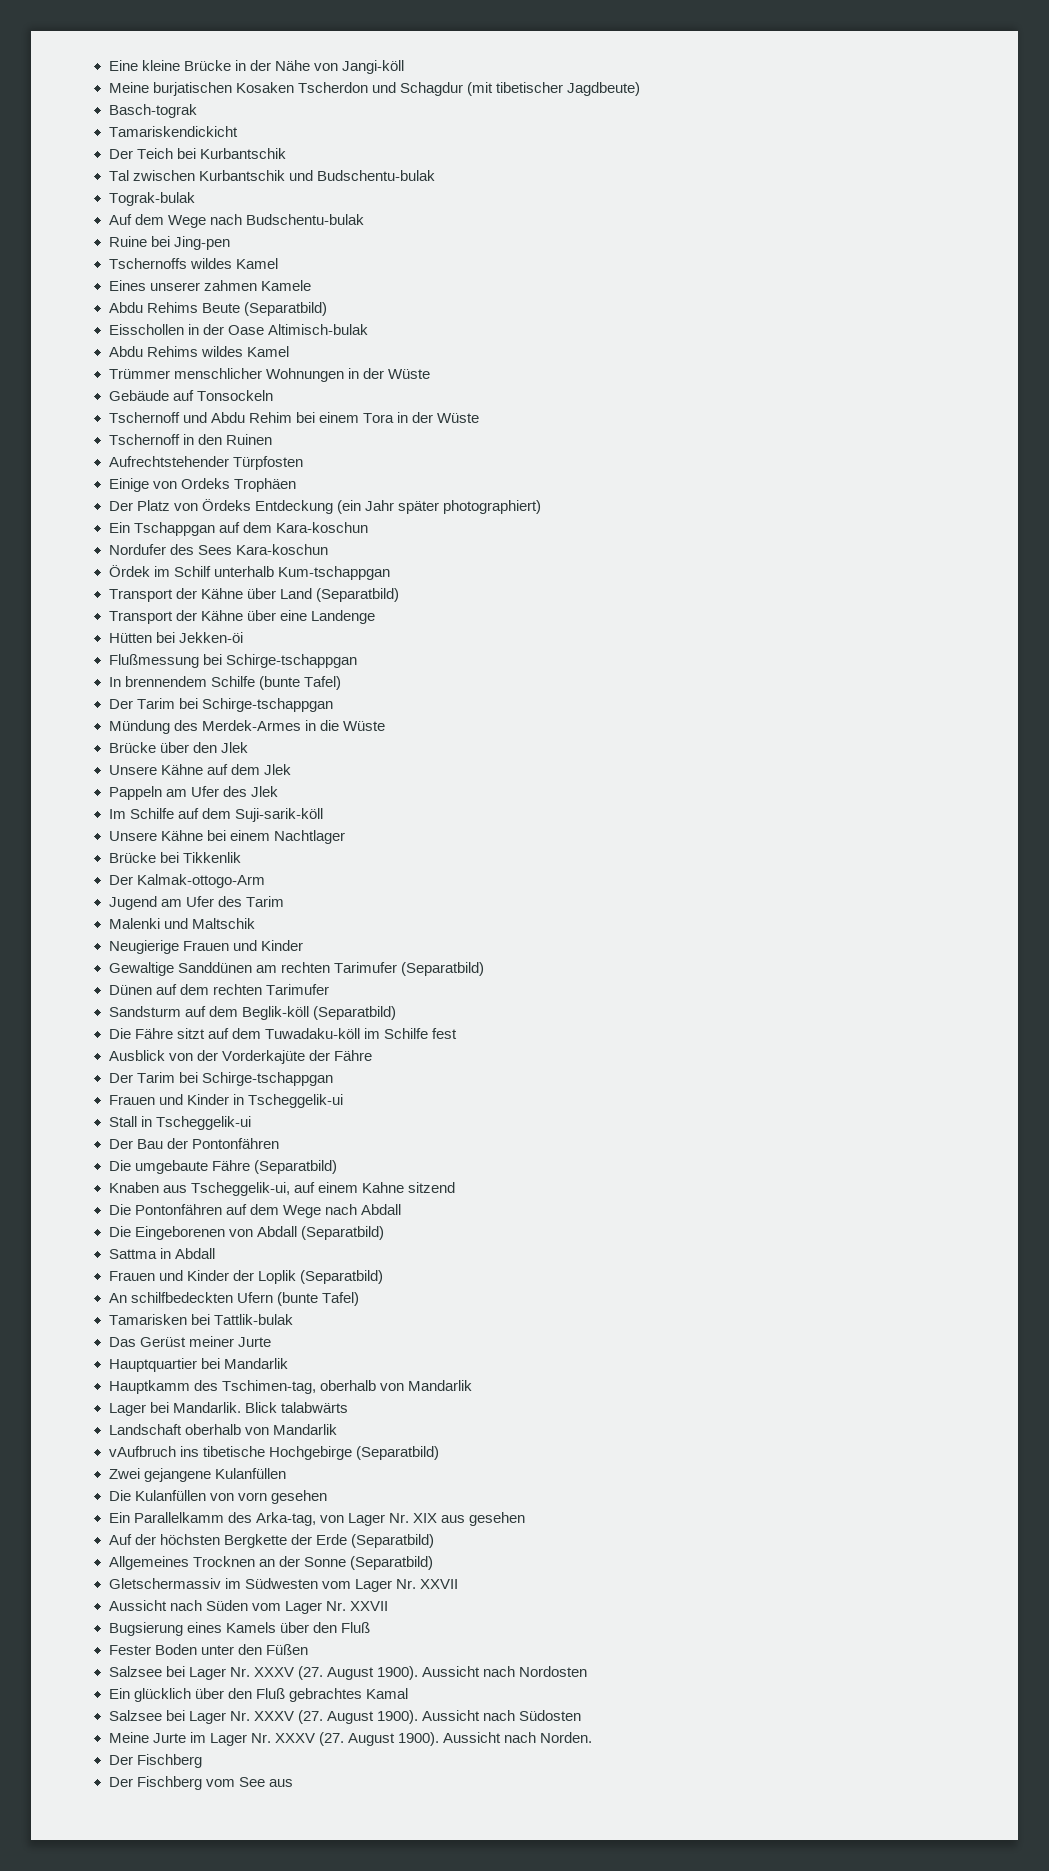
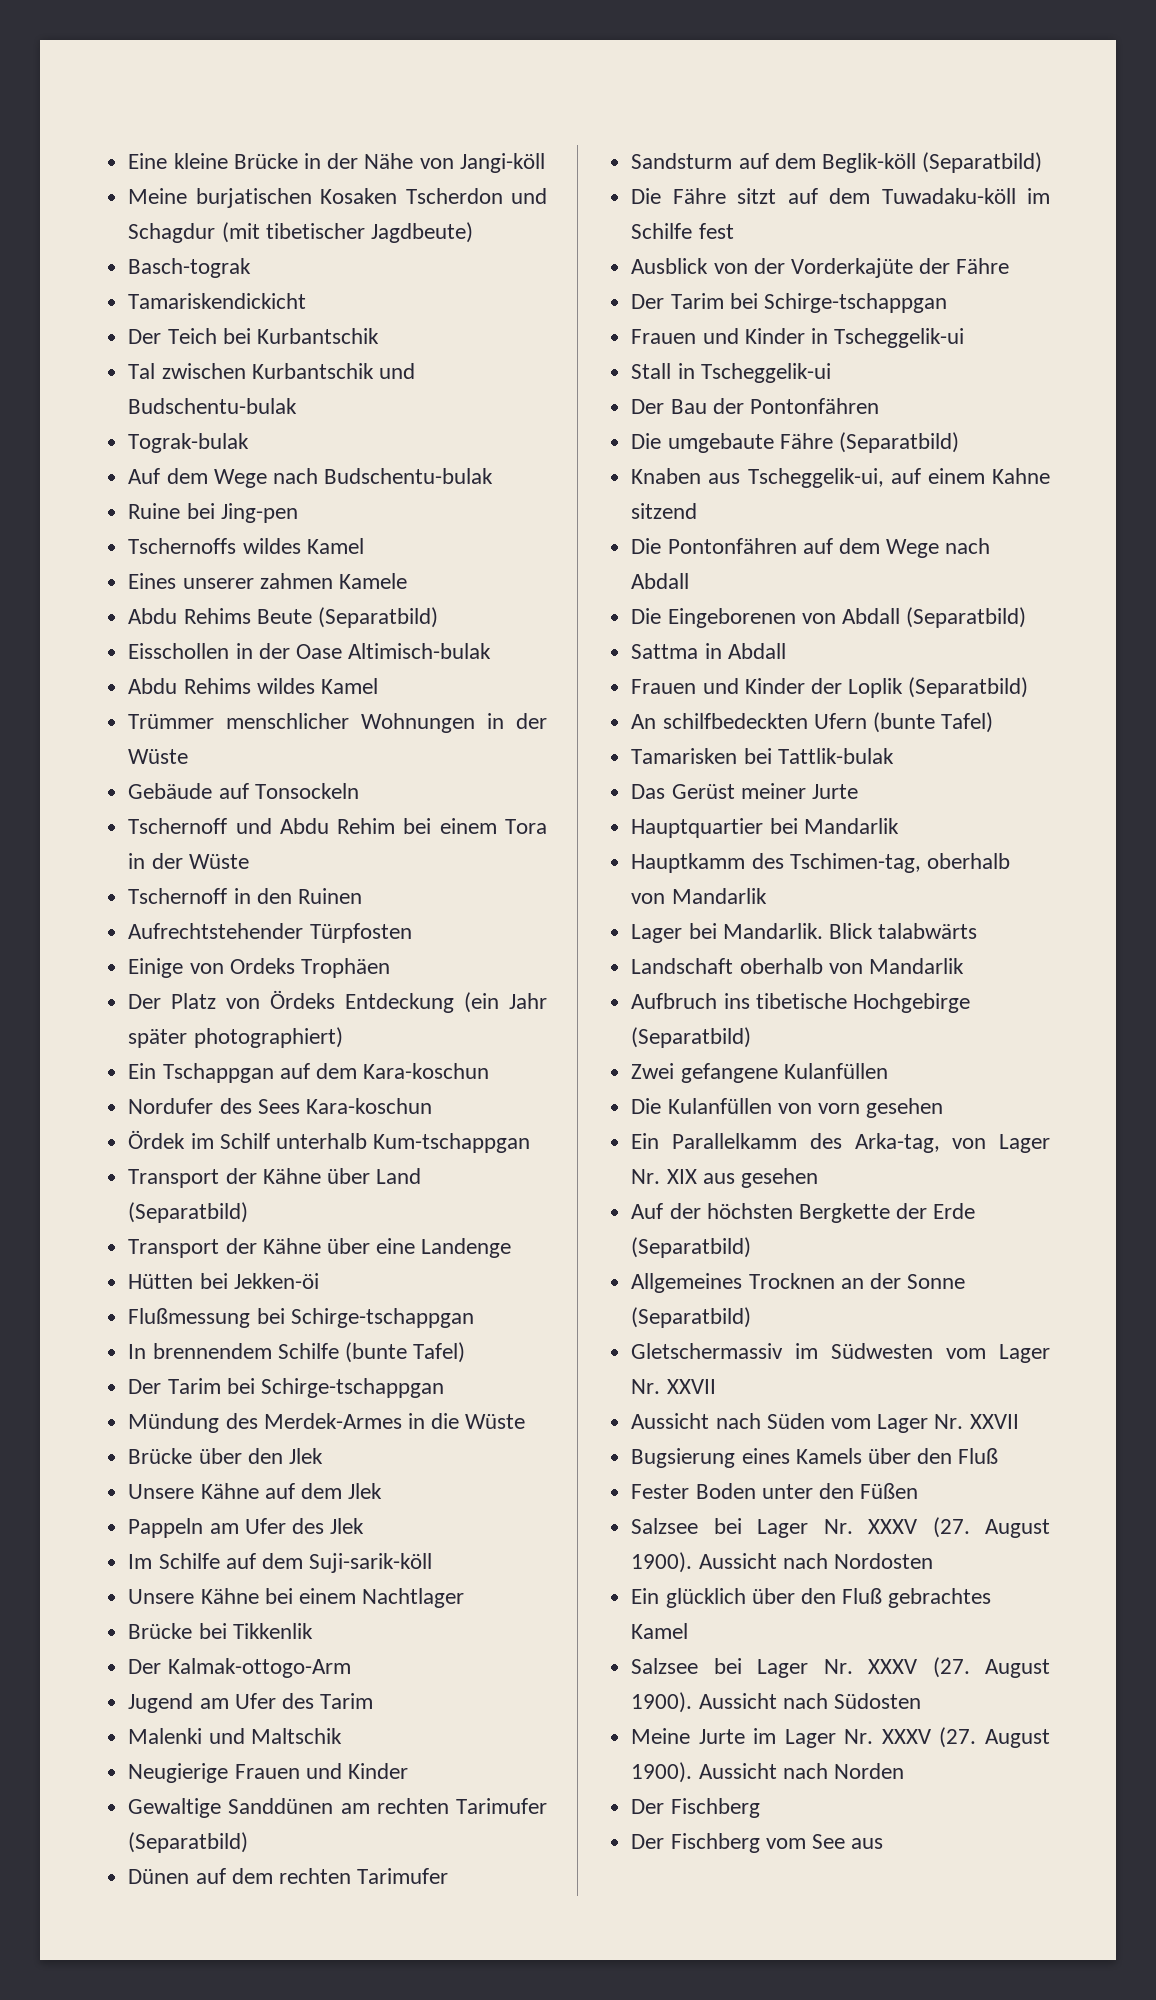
[108,1446,176,1457] vAufbruch -> [631,993,718,1009] Aufbruch
[143,1468,211,1482] gejangene -> [680,1063,778,1083] gefangene
[365,1688,408,1699] Kamal -> [631,1623,689,1639] Kamel
[540,1732,593,1743] Norden. -> [833,1763,904,1779] Norden

